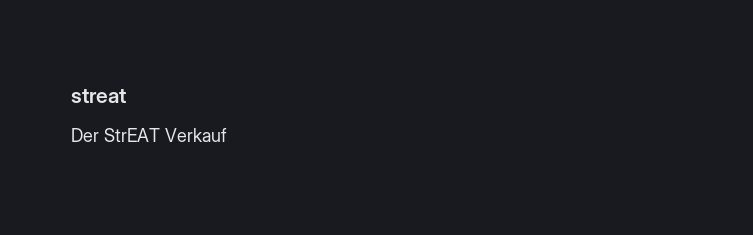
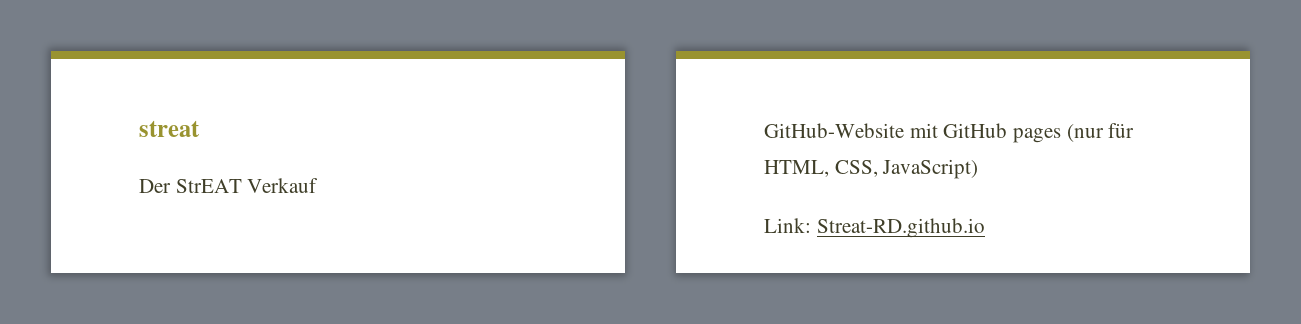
(227, 135) none -> [764,123,1135,143] [764,159,979,179] [764,218,985,238] // GitHub-Website mit GitHub pages (nur für HTML, CSS, JavaScript) // Link: Streat-RD.github.io

